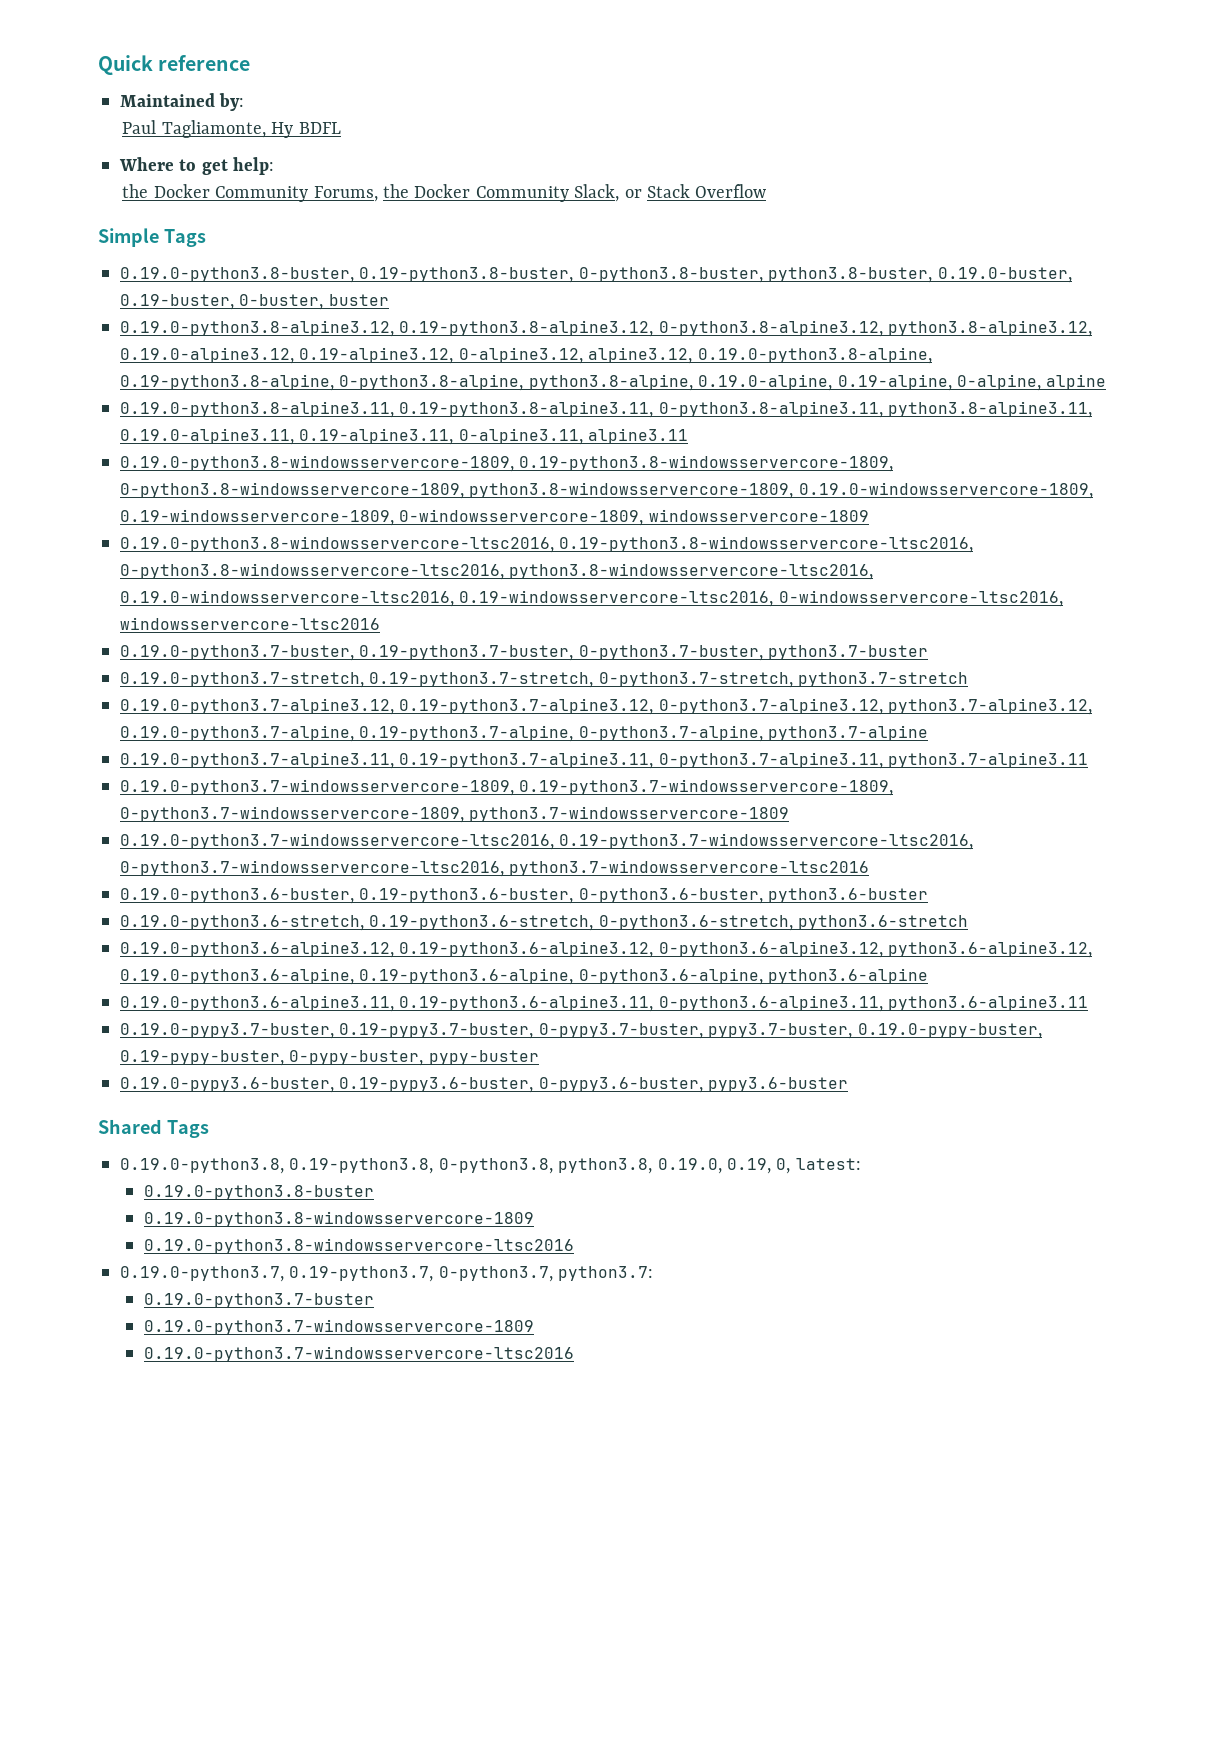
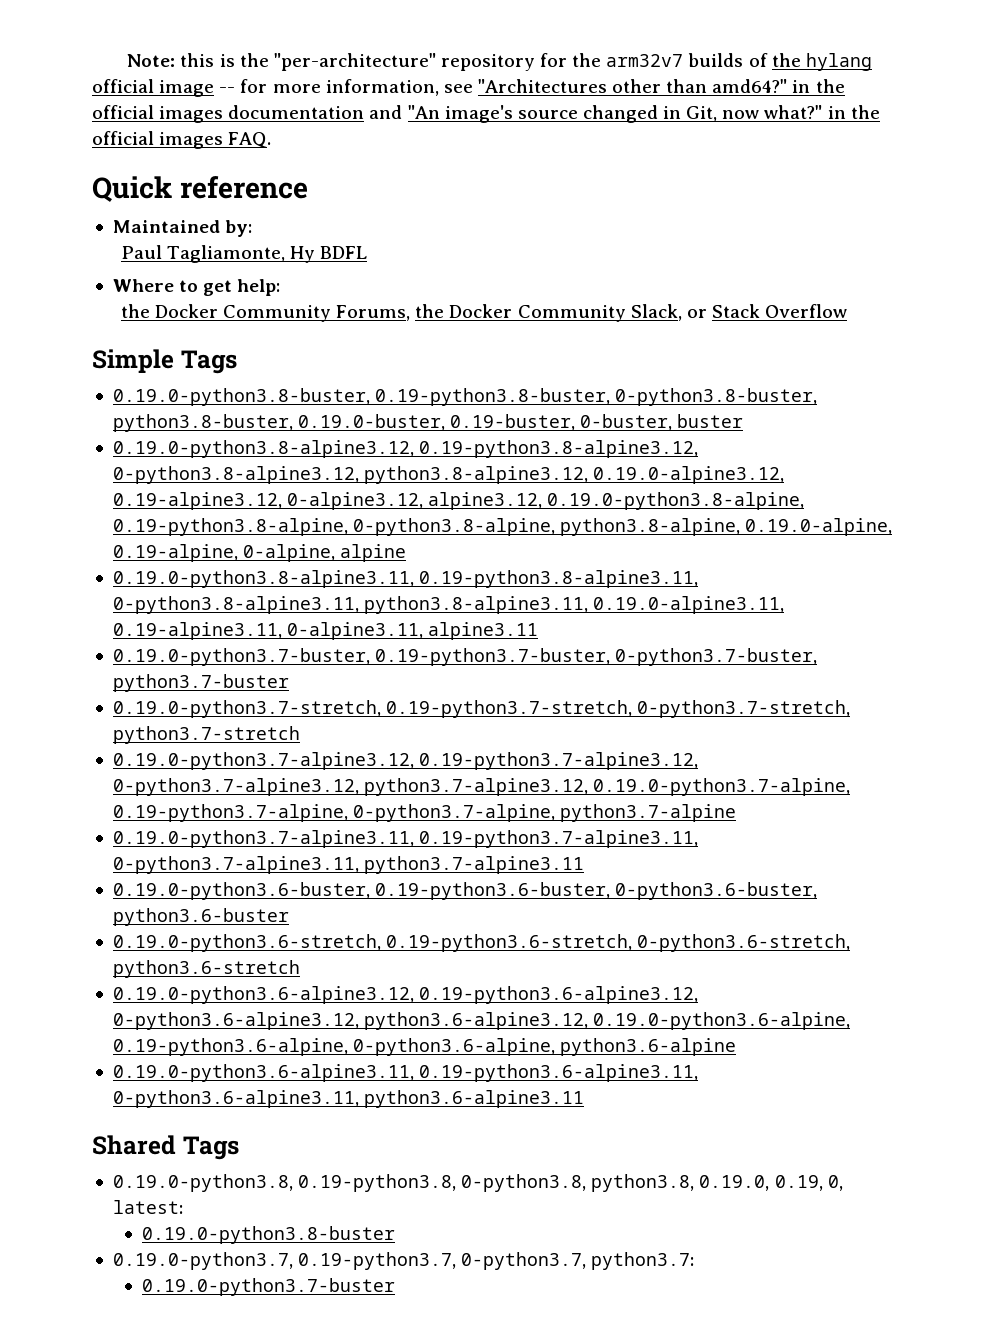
(98, 65) none -> [127,53,872,71] [92,79,845,97] [92,105,880,123] [92,131,272,149] Note: this is the "per-architecture" repository for the arm32v7 builds of the hylang official image -- for more information, see "Architectures other than amd64?" in the official images documentation and "An image's source changed in Git, now what?" in the official images FAQ. //
[120,455,894,472] [120,482,1093,499] [120,509,869,526] [120,536,974,553] [120,563,874,580] [120,590,1063,607] [120,617,380,630] // 0.19.0-python3.8-windowsservercore-1809, 0.19-python3.8-windowsservercore-1809, 0-python3.8-windowsservercore-1809, python3.8-windowsservercore-1809, 0.19.0-windowsservercore-1809, 0.19-windowsservercore-1809, 0-windowsservercore-1809, windowsservercore-1809 // 0.19.0-python3.8-windowsservercore-ltsc2016, 0.19-python3.8-windowsservercore-ltsc2016, 0-python3.8-windowsservercore-ltsc2016, python3.8-windowsservercore-ltsc2016, 0.19.0-windowsservercore-ltsc2016, 0.19-windowsservercore-ltsc2016, 0-windowsservercore-ltsc2016, windowsservercore-ltsc2016 -> (539, 631) none
[120,779,894,796] [120,806,790,823] [120,833,974,850] [120,860,870,877] // 0.19.0-python3.7-windowsservercore-1809, 0.19-python3.7-windowsservercore-1809, 0-python3.7-windowsservercore-1809, python3.7-windowsservercore-1809 // 0.19.0-python3.7-windowsservercore-ltsc2016, 0.19-python3.7-windowsservercore-ltsc2016, 0-python3.7-windowsservercore-ltsc2016, python3.7-windowsservercore-ltsc2016 -> (585, 865) none
[120,1023,1042,1039] [120,1050,539,1066] [120,1077,849,1093] // 0.19.0-pypy3.7-buster, 0.19-pypy3.7-buster, 0-pypy3.7-buster, pypy3.7-buster, 0.19.0-pypy-buster, 0.19-pypy-buster, 0-pypy-buster, pypy-buster // 0.19.0-pypy3.6-buster, 0.19-pypy3.6-buster, 0-pypy3.6-buster, pypy3.6-buster -> (585, 1099) none
[144,1211,535,1227] [144,1238,575,1254] // 0.19.0-python3.8-windowsservercore-1809 // 0.19.0-python3.8-windowsservercore-ltsc2016 -> (395, 1235) none
[144,1319,535,1335] [144,1346,575,1362] // 0.19.0-python3.7-windowsservercore-1809 // 0.19.0-python3.7-windowsservercore-ltsc2016 -> (395, 1287) none

